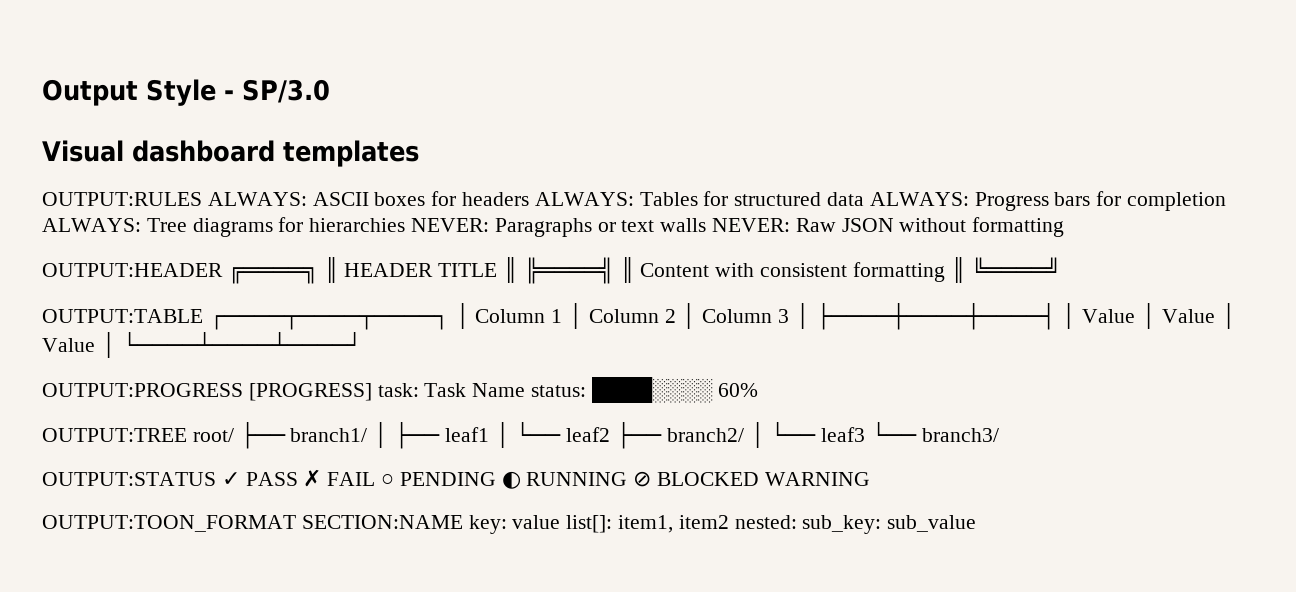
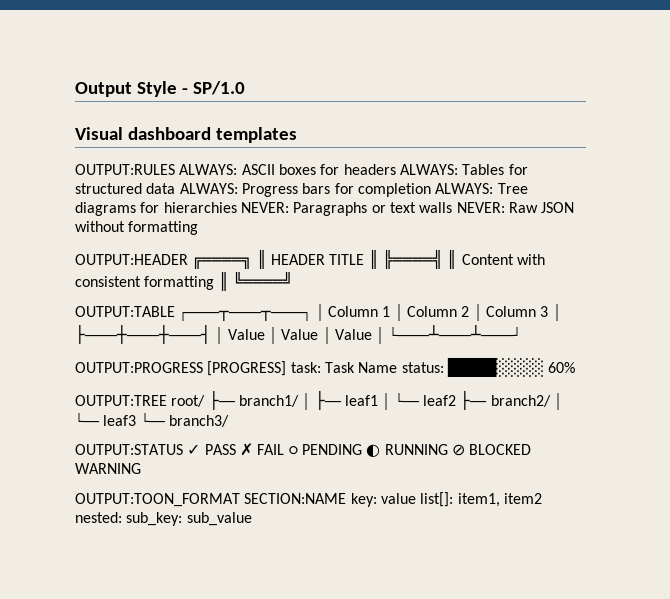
[242,79,330,103] SP/3.0 -> [192,81,245,95] SP/1.0

